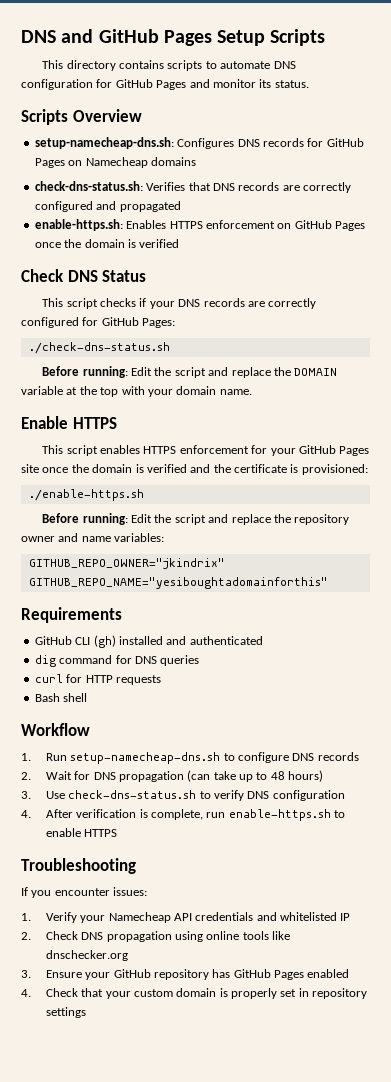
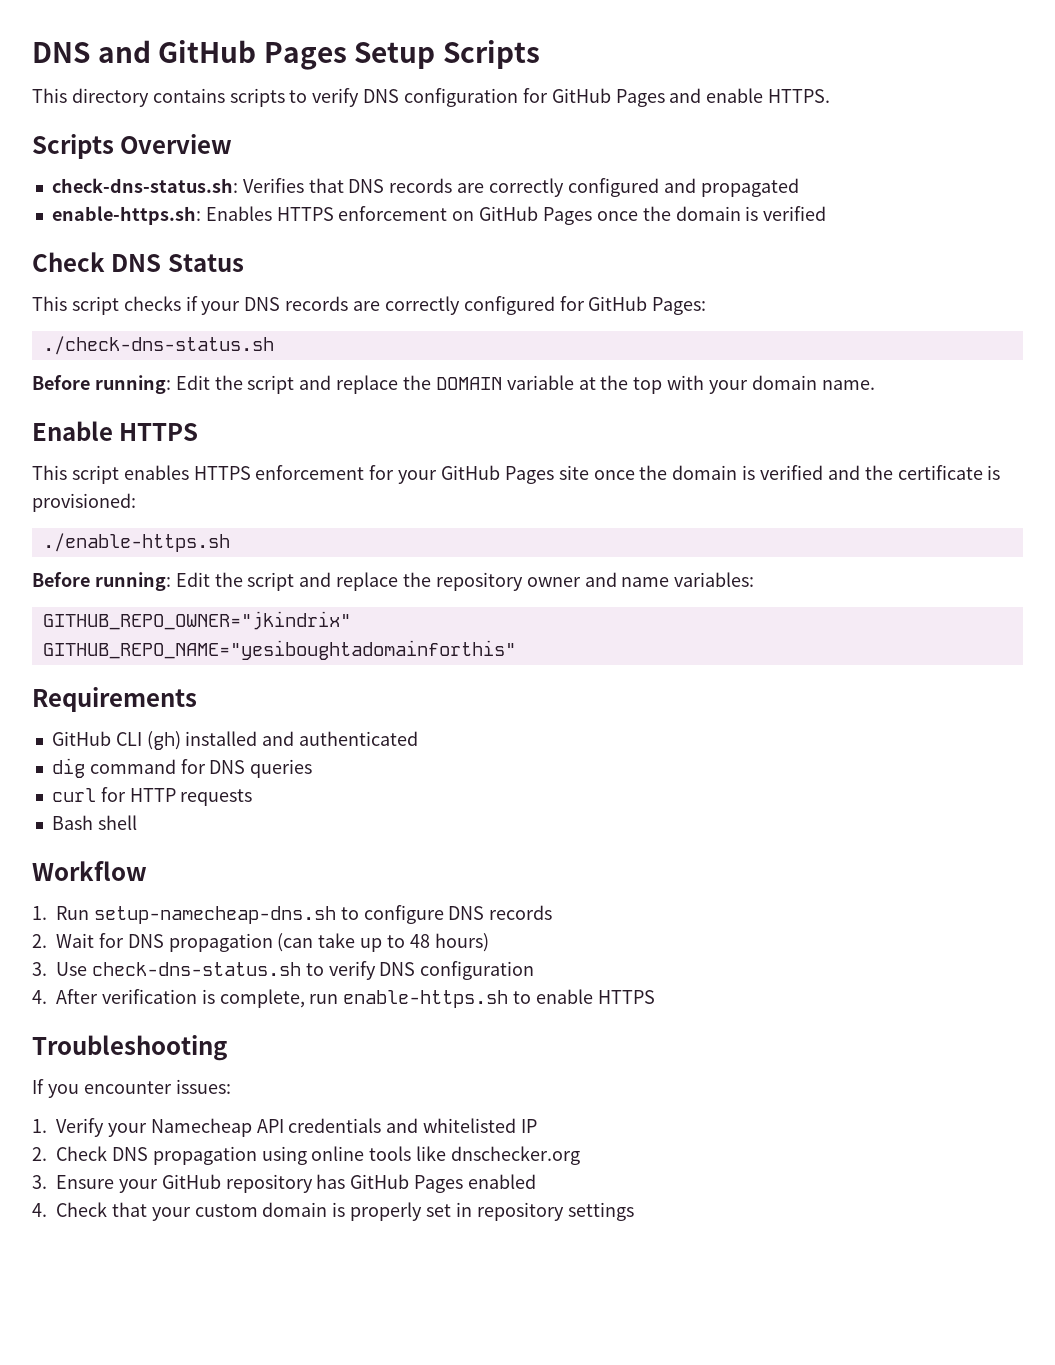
[220,61,271,69] automate -> [312,88,360,107] verify
[212,79,309,88] monitor its status. -> [706,88,831,103] enable HTTPS.
[34,137,364,149] [34,157,196,168] // setup-namecheap-dns.sh: Configures DNS records for GitHub Pages on Namecheap domains -> (233, 144) none

